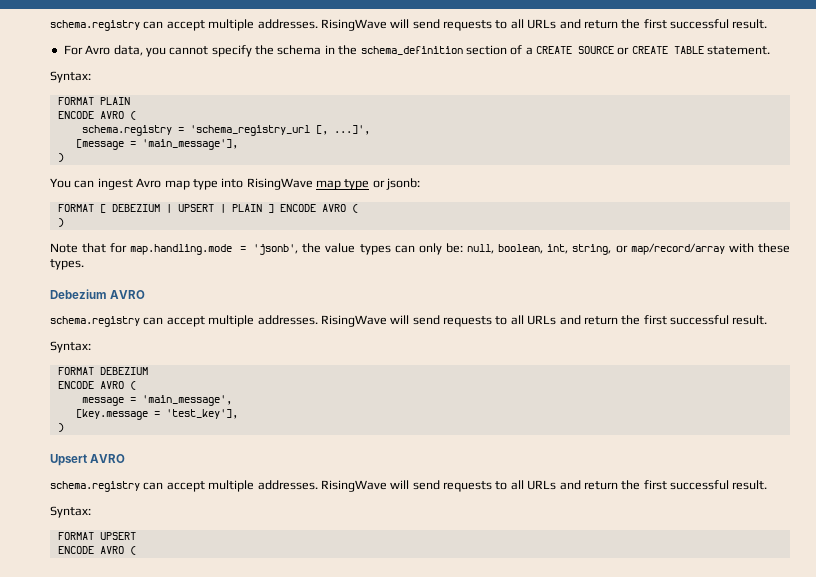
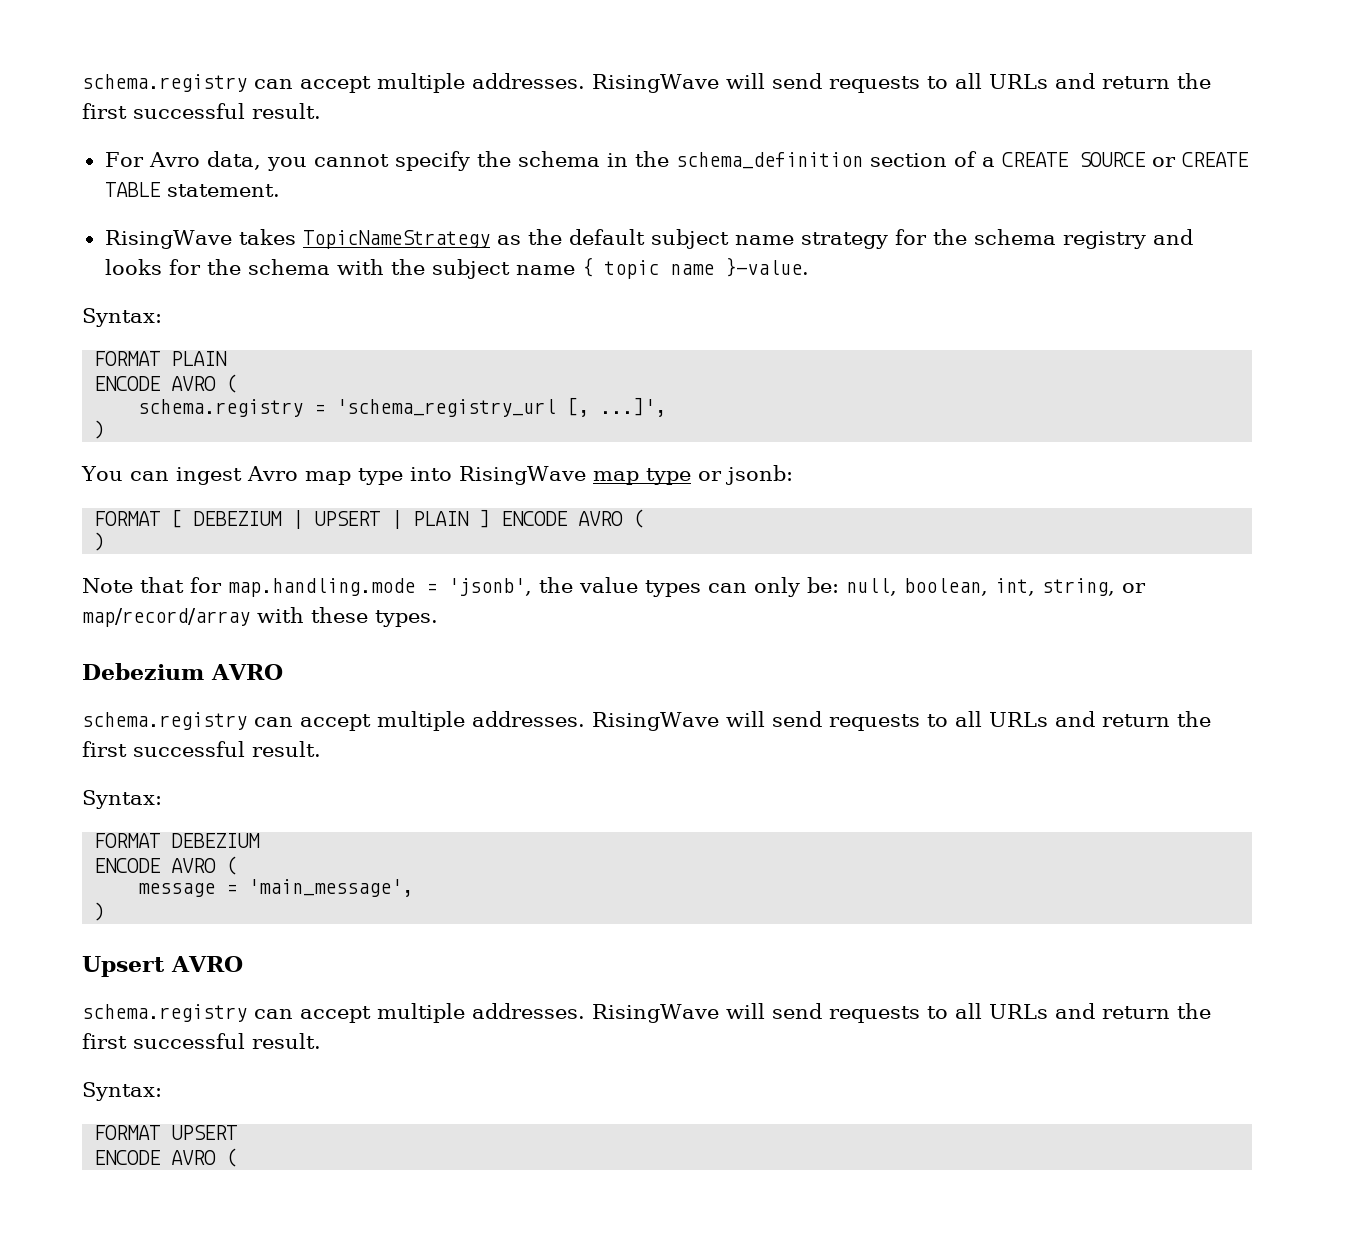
(771, 50) none -> [104,229,1193,249] [104,257,809,279] // RisingWave takes TopicNameStrategy as the default subject name strategy for the schema registry and looks for the schema with the subject name { topic name }-value.
[75,139,238,150] // [message = 'main_message'], -> (667, 407) none
[75,409,238,420] // [key.message = 'test_key'], -> (414, 888) none

